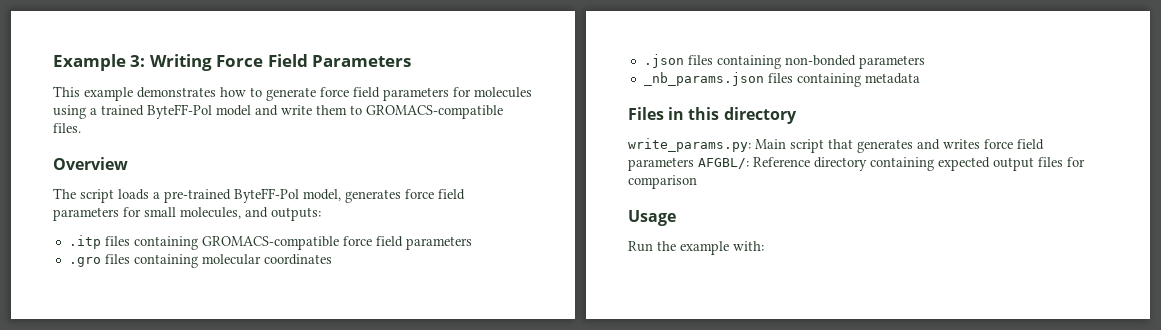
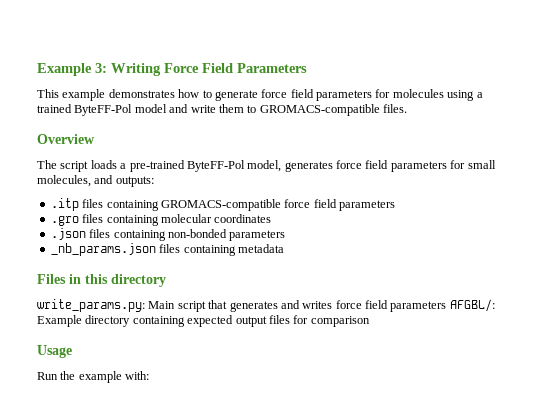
[753,157,810,167] Reference -> [37,315,82,327] Example

